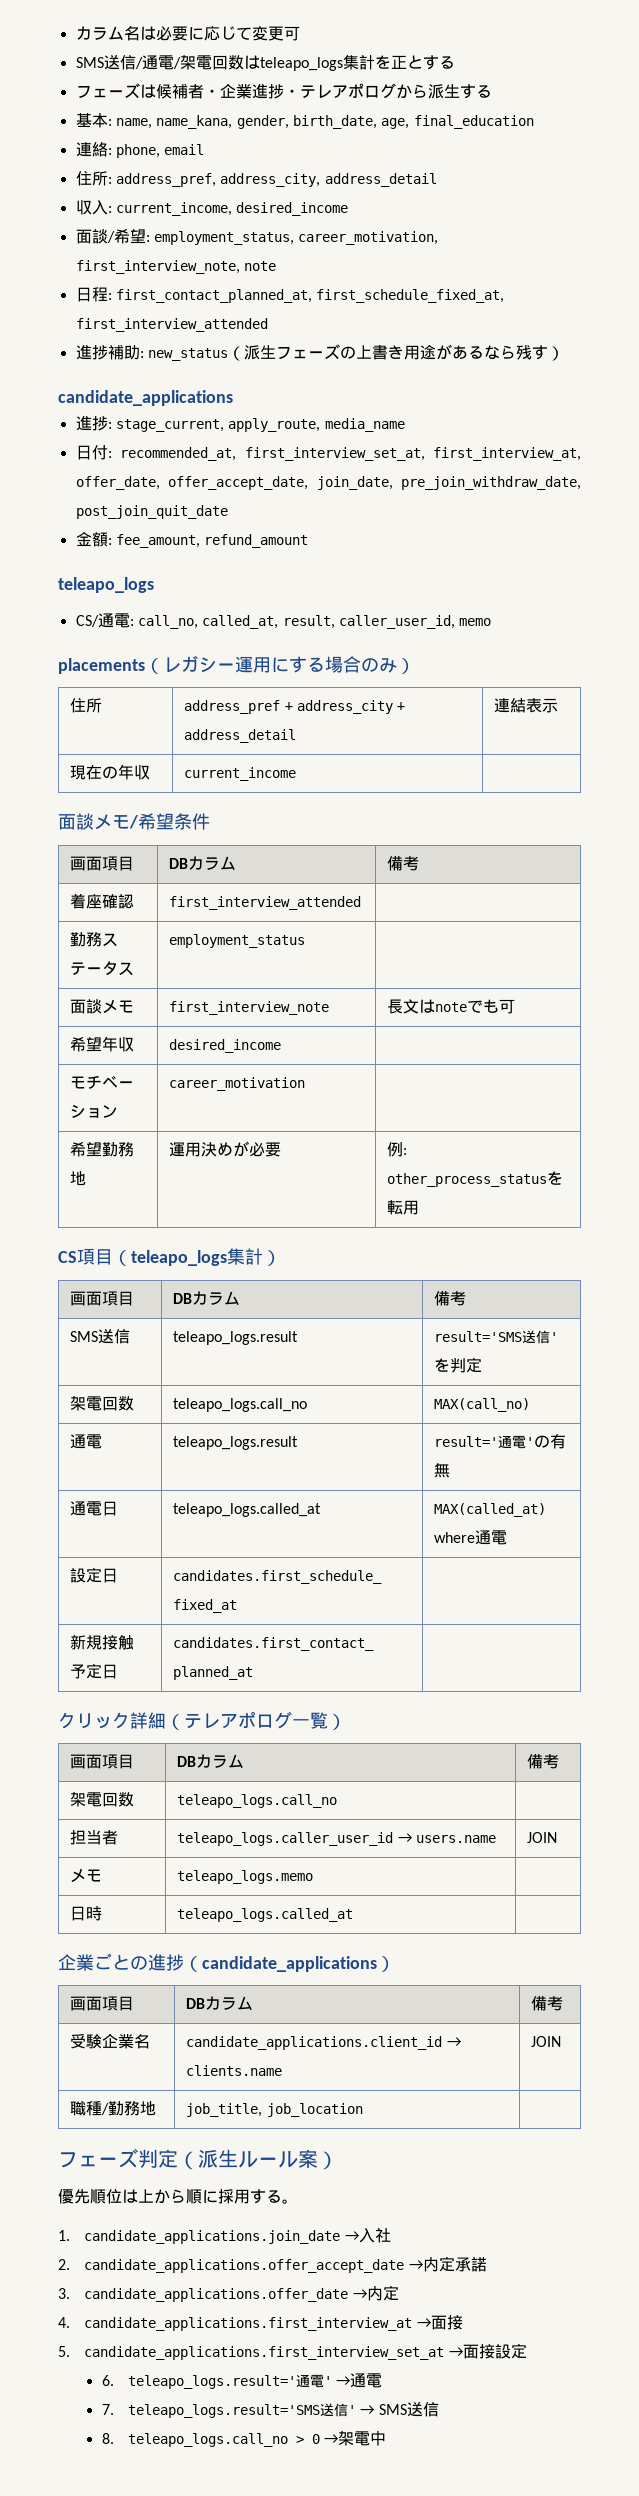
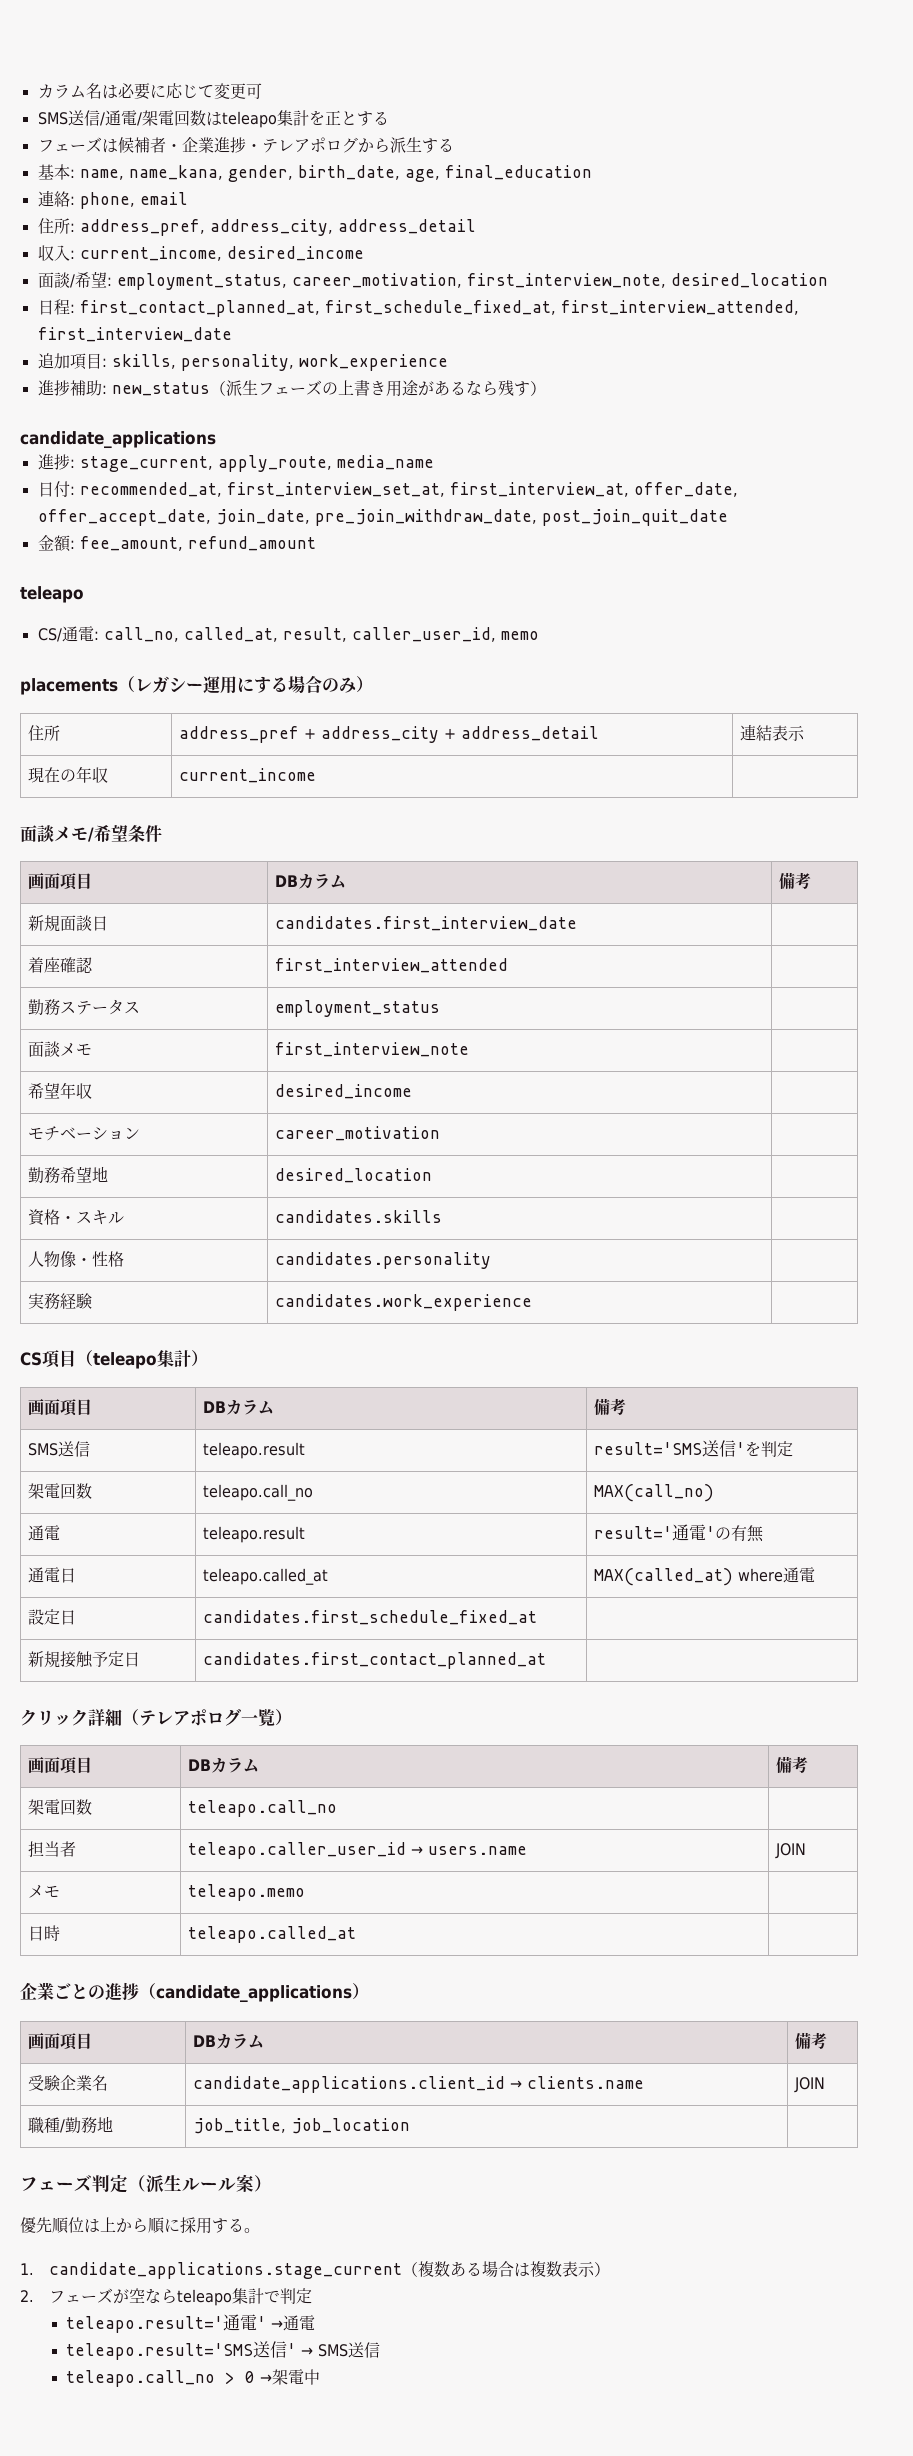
[259,57,343,71] teleapo_logs -> [221,111,277,128] teleapo
[243,261,276,271] note -> [670,273,828,288] desired_location
[75,318,268,332] first_interview_attended -> [560,300,799,315] [37,327,232,342] [37,353,448,371] first_interview_attended, first_interview_date // 追加項目: skills, personality, work_experience
[58,577,154,593] teleapo_logs -> [20,586,84,603] teleapo
(420, 863) none -> [27,915,108,932] [274,916,577,931] // 新規面談日 | candidates.first_interview_date |
[387,999,516,1014] 長文はnoteでも可 -> (469, 1049) none
[70,1141,135,1157] [70,1171,87,1186] [169,1141,282,1157] [387,1142,408,1157] [387,1171,564,1187] [387,1200,420,1215] 希望勤務地 | 運用決めが必要 | 例: other_process_statusを転用 -> [27,1166,108,1183] [274,1168,432,1183] [27,1209,124,1226] [274,1210,442,1223] [27,1251,124,1268] [274,1252,491,1269] [27,1293,92,1309] [274,1294,532,1311] 勤務希望地 | desired_location | // 資格・スキル | candidates.skills | // 人物像・性格 | candidates.personality | // 実務経験 | candidates.work_experience |
[131,1250,227,1266] teleapo_logs -> [93,1352,157,1369] teleapo
[173,1331,299,1345] teleapo_logs.result -> [202,1442,305,1459] teleapo.result
[173,1398,308,1412] teleapo_logs.call_no -> [202,1484,313,1501] teleapo.call_no
[173,1436,299,1450] teleapo_logs.result -> [202,1526,305,1543] teleapo.result
[173,1503,322,1517] teleapo_logs.called_at -> [202,1568,328,1585] teleapo.called_at
[177,1794,338,1808] teleapo_logs.call_no -> [187,1800,337,1817] teleapo.call_no
[177,1832,394,1846] teleapo_logs.caller_user_id -> [187,1842,406,1859] teleapo.caller_user_id
[177,1870,314,1884] teleapo_logs.memo -> [187,1884,305,1901] teleapo.memo
[177,1908,354,1922] teleapo_logs.called_at -> [187,1926,356,1943] teleapo.called_at
[84,2228,391,2244] [58,2256,487,2273] [58,2285,399,2302] [58,2315,463,2331] [58,2343,527,2360] [101,2375,297,2389] candidate_applications.join_date →入社 // 2. candidate_applications.offer_accept_date →内定承諾 // 3. candidate_applications.offer_date →内定 // 4. candidate_applications.first_interview_at →面接 // 5. candidate_applications.first_interview_set_at →面接設定 // 6. teleapo_logs.result=' -> [48,2261,610,2279] [20,2288,312,2306] [66,2316,224,2333] candidate_applications.stage_current（複数ある場合は複数表示） // 2.フェーズが空ならteleapo集計で判定 // teleapo.result='
[101,2404,321,2418] 7. teleapo_logs.result='SMS -> [66,2343,254,2360] teleapo.result='SMS
[101,2433,289,2447] 8. teleapo_logs.call_no -> [66,2370,216,2387] teleapo.call_no

